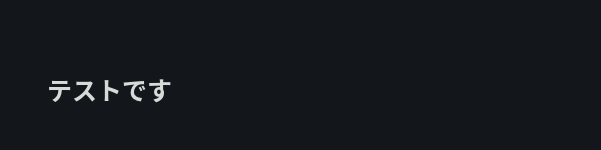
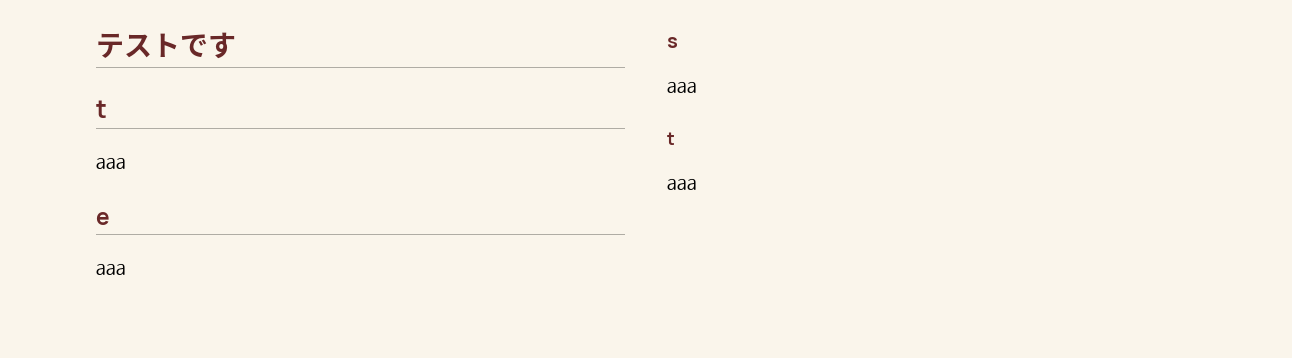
(172, 91) none -> [96,100,107,118] [96,157,126,170] [96,212,110,225] [96,263,126,276] [667,37,678,48] [667,81,697,94] [667,132,675,145] [667,178,697,191] // t // aaa // e // aaa // s // aaa // t // aaa

